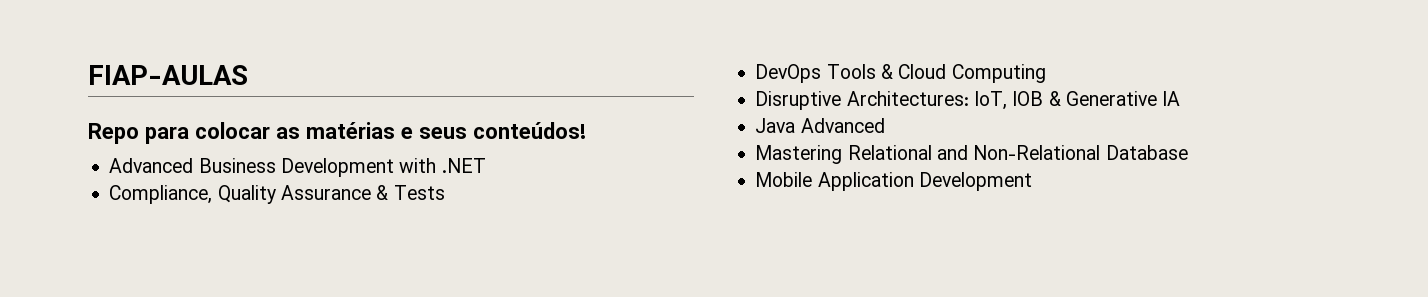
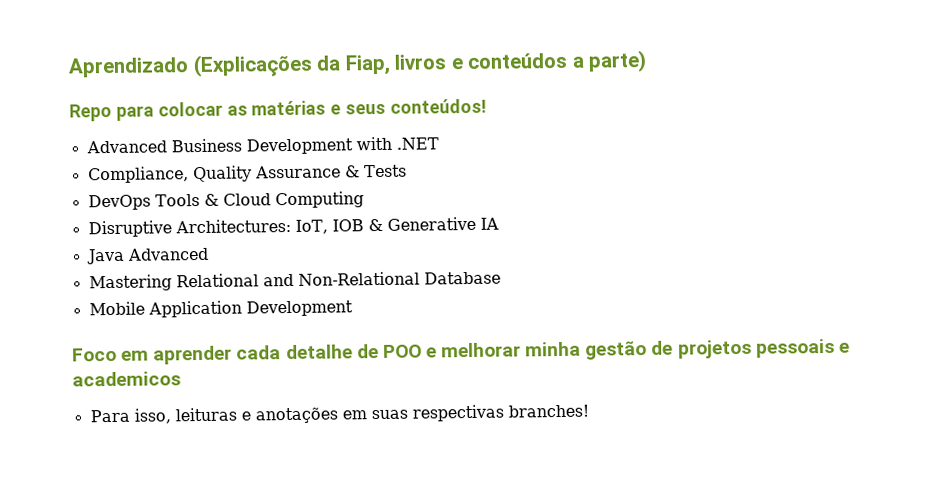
[88,65,248,85] FIAP-AULAS -> [68,49,648,78] Aprendizado (Explicações da Fiap, livros e conteúdos a parte)
(1032, 181) none -> [72,338,850,365] [72,371,181,387] [89,404,589,424] // Foco em aprender cada detalhe de POO e melhorar minha gestão de projetos pessoais e academicos // Para isso, leituras e anotações em suas respectivas branches!

